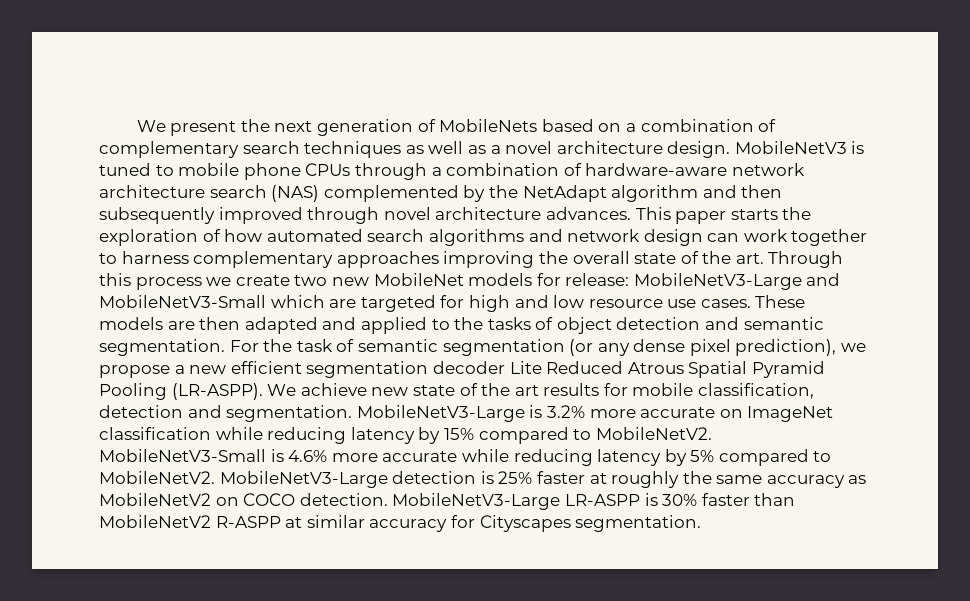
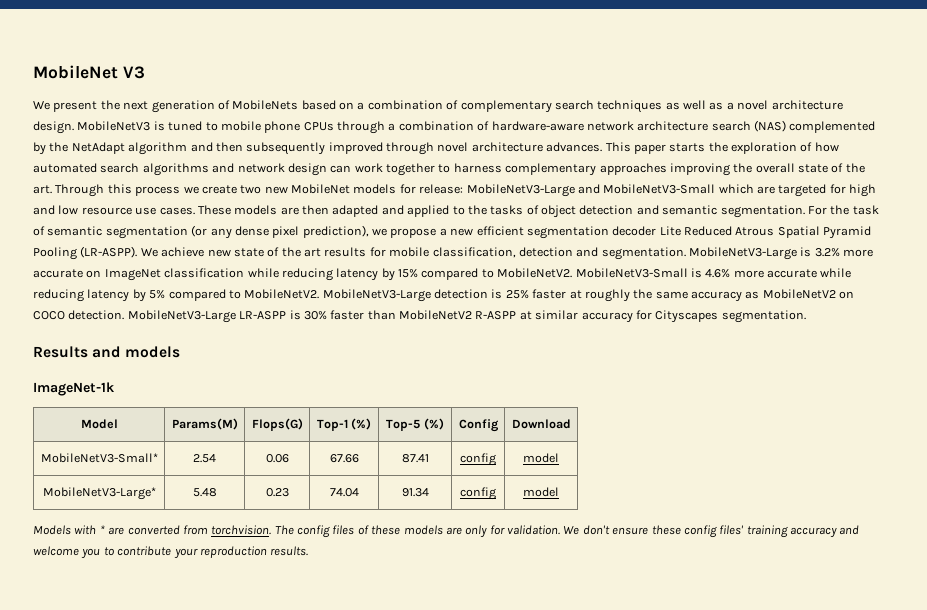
(136, 126) none -> [33,65,145,79] MobileNet V3 //
(702, 523) none -> [33,346,181,358] [33,382,115,396] [80,419,118,429] [171,418,238,430] [251,418,303,431] [316,418,372,431] [386,418,444,431] [458,419,499,432] [511,419,571,429] [40,453,158,463] [193,454,216,463] [265,454,289,463] [329,454,359,463] [401,454,429,463] [460,453,496,466] [523,453,559,463] [42,487,156,500] [192,488,217,497] [265,488,289,497] [329,488,359,497] [401,488,429,497] [460,487,496,500] [523,487,559,497] [33,525,860,538] [33,546,309,559] // Results and models // ImageNet-1k // Model | Params(M) | Flops(G) | Top-1 (%) | Top-5 (%) | Config | Download // MobileNetV3-Small* | 2.54 | 0.06 | 67.66 | 87.41 | config | model // MobileNetV3-Large* | 5.48 | 0.23 | 74.04 | 91.34 | config | model // Models with * are converted from torchvision. The config files of these models are only for validation. We don't ensure these config files' training accuracy and welcome you to contribute your reproduction results.

